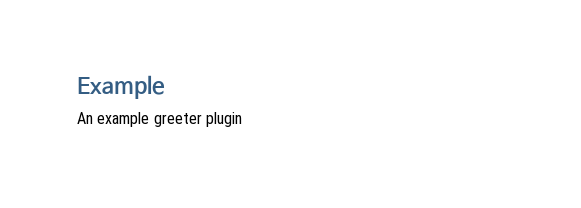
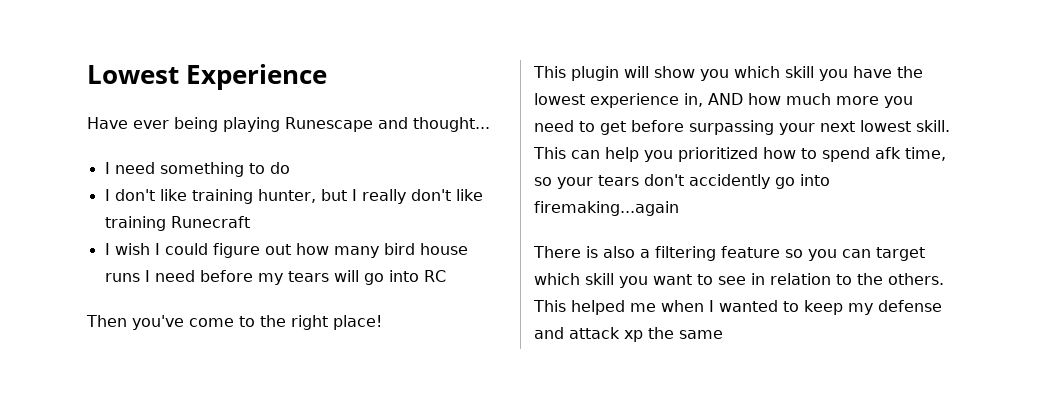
[77,75,165,99] [77,112,242,127] Example // An example greeter plugin -> [87,64,327,90] [87,117,490,132] [104,162,290,177] [104,189,483,204] [104,216,250,231] [104,243,468,258] [104,270,446,285] [86,315,382,330] [533,66,923,81] [534,93,913,108] [534,120,950,135] [533,147,946,162] [534,174,830,189] [534,201,679,216] [533,246,925,261] [534,273,944,288] [533,300,942,315] [534,327,723,342] Lowest Experience // Have ever being playing Runescape and thought... // I need something to do // I don't like training hunter, but I really don't like training Runecraft // I wish I could figure out how many bird house runs I need before my tears will go into RC // Then you've come to the right place! // This plugin will show you which skill you have the lowest experience in, AND how much more you need to get before surpassing your next lowest skill. This can help you prioritized how to spend afk time, so your tears don't accidently go into firemaking...again // There is also a filtering feature so you can target which skill you want to see in relation to the others. This helped me when I wanted to keep my defense and attack xp the same

